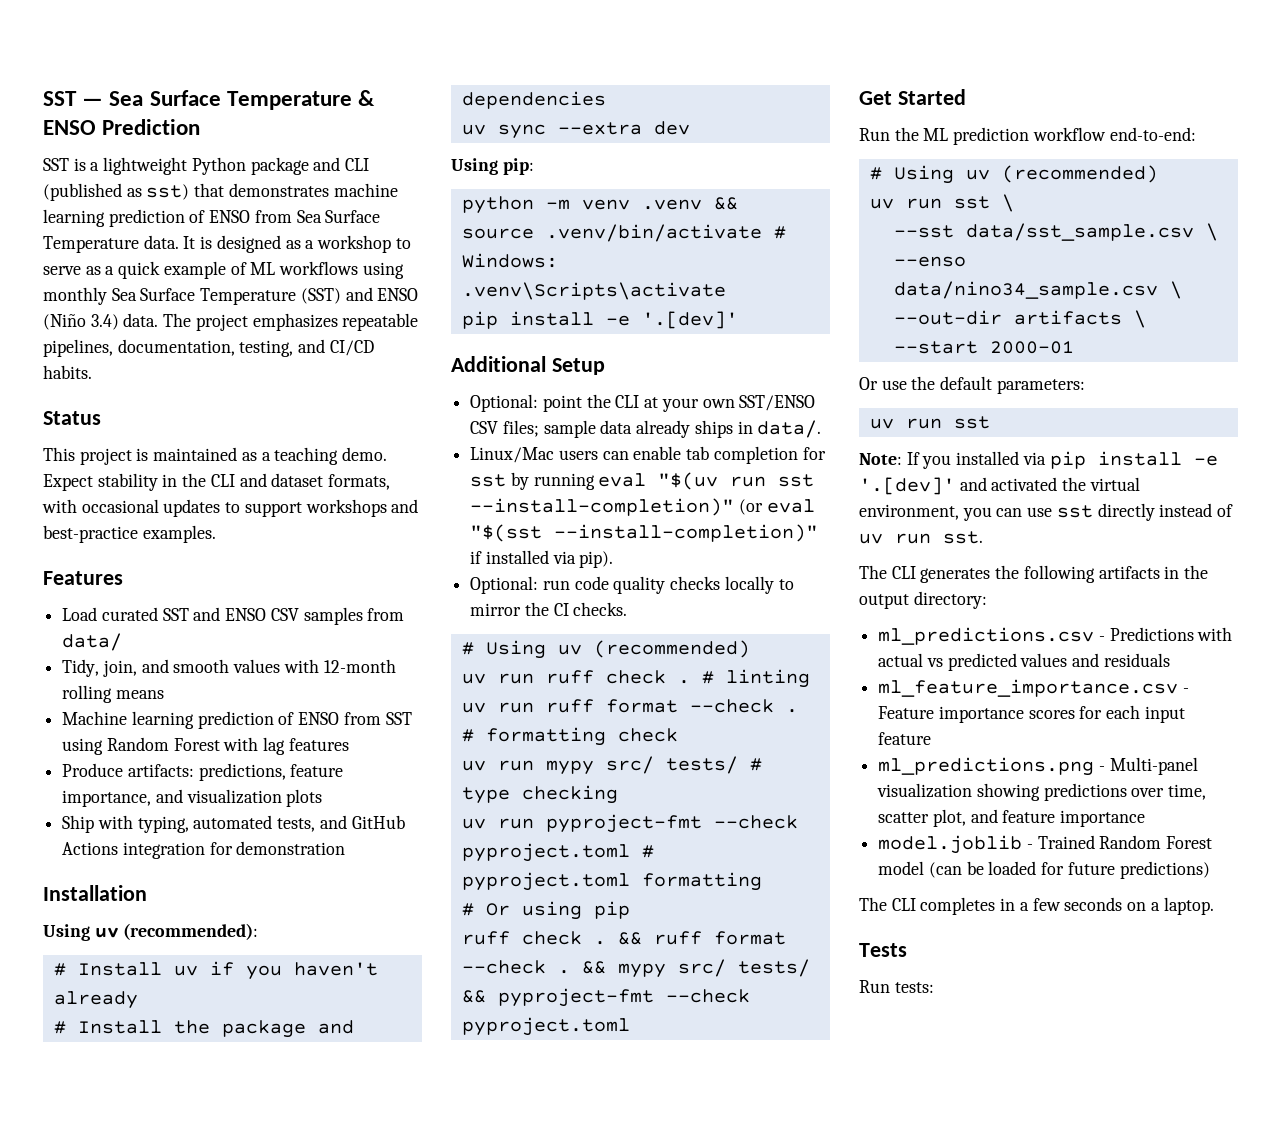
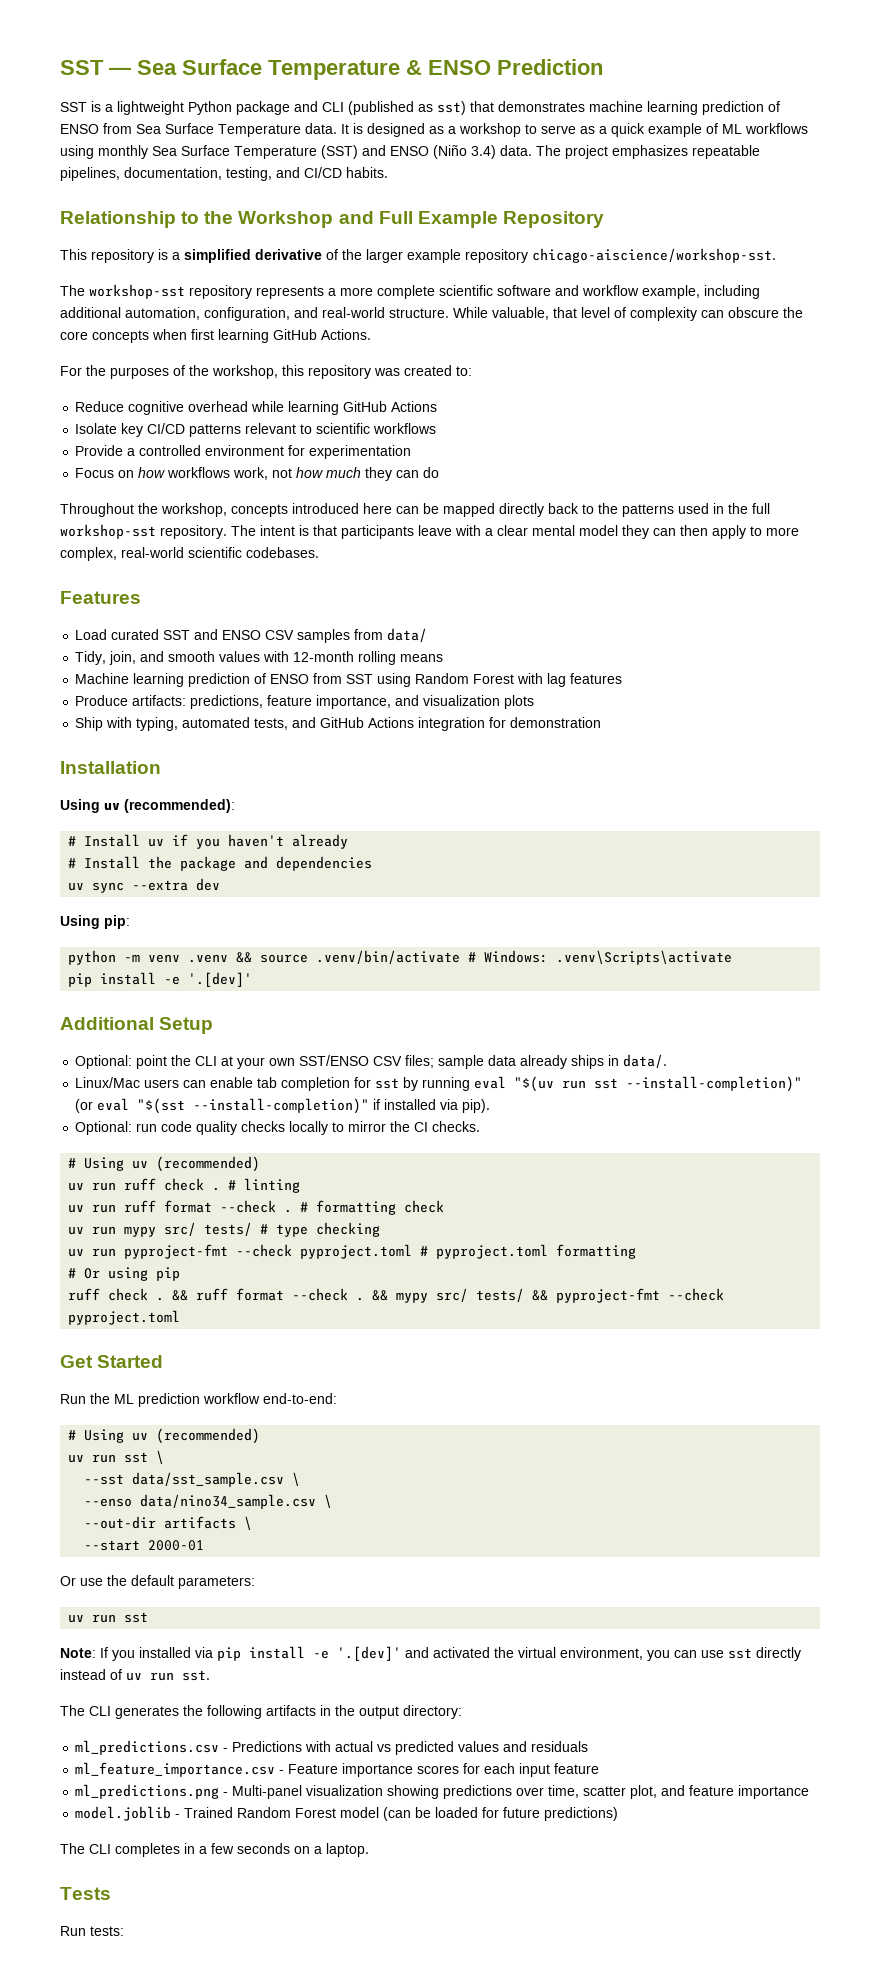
[43,411,101,425] [43,447,388,465] [43,473,391,491] [42,499,419,517] [43,525,216,543] Status // This project is maintained as a teaching demo. Expect stability in the CLI and dataset formats, with occasional updates to support workshops and best-practice examples. -> [60,211,604,228] [60,248,776,263] [60,284,760,299] [60,307,803,321] [60,329,371,343] [60,365,472,379] [75,401,438,415] [75,423,437,437] [75,445,412,459] [75,467,440,481] [60,503,770,517] [60,524,799,539] [60,547,319,561] Relationship to the Workshop and Full Example Repository // This repository is a simplified derivative of the larger example repository chicago-aiscience/workshop-sst. // The workshop-sst repository represents a more complete scientific software and workflow example, including additional automation, configuration, and real-world structure. While valuable, that level of complexity can obscure the core concepts when first learning GitHub Actions. // For the purposes of the workshop, this repository was created to: // Reduce cognitive overhead while learning GitHub Actions // Isolate key CI/CD patterns relevant to scientific workflows // Provide a controlled environment for experimentation // Focus on how workflows work, not how much they can do // Throughout the workshop, concepts introduced here can be mapped directly back to the patterns used in the full workshop-sst repository. The intent is that participants leave with a clear mental model they can then apply to more complex, real-world scientific codebases.

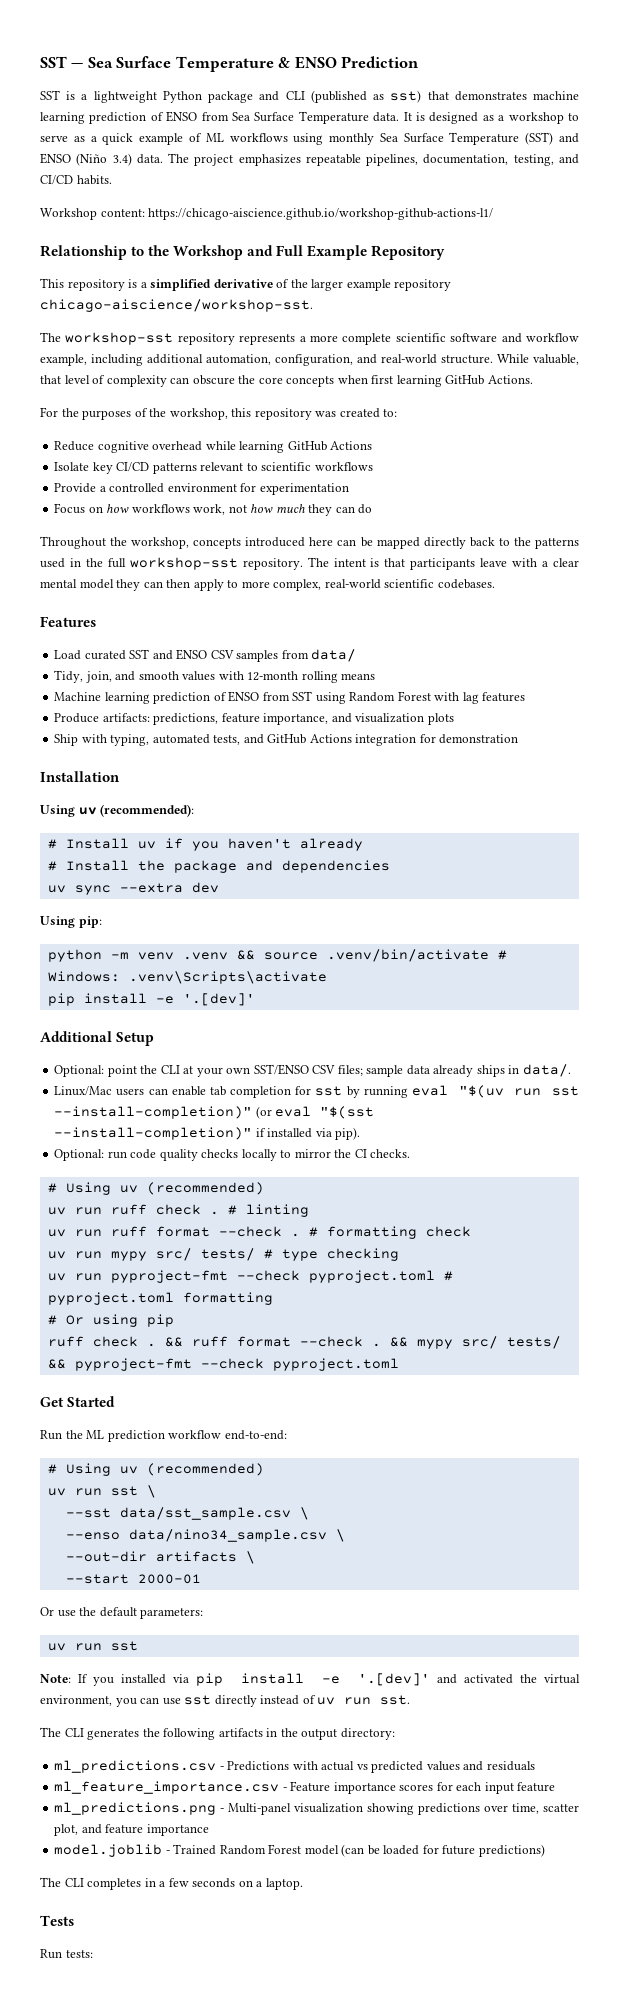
(388, 172) none -> [40,208,494,220] // Workshop content: https://chicago-aiscience.github.io/workshop-github-actions-l1/

